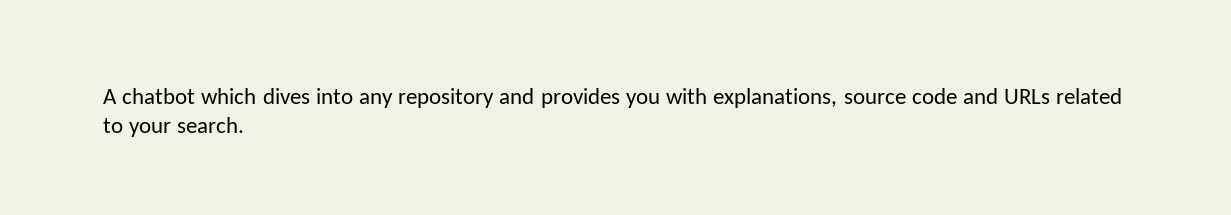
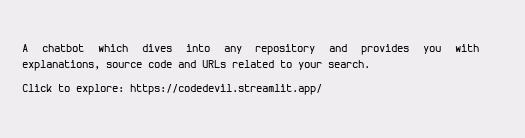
(245, 125) none -> [22,84,322,95] // Click to explore: https://codedevil.streamlit.app/

